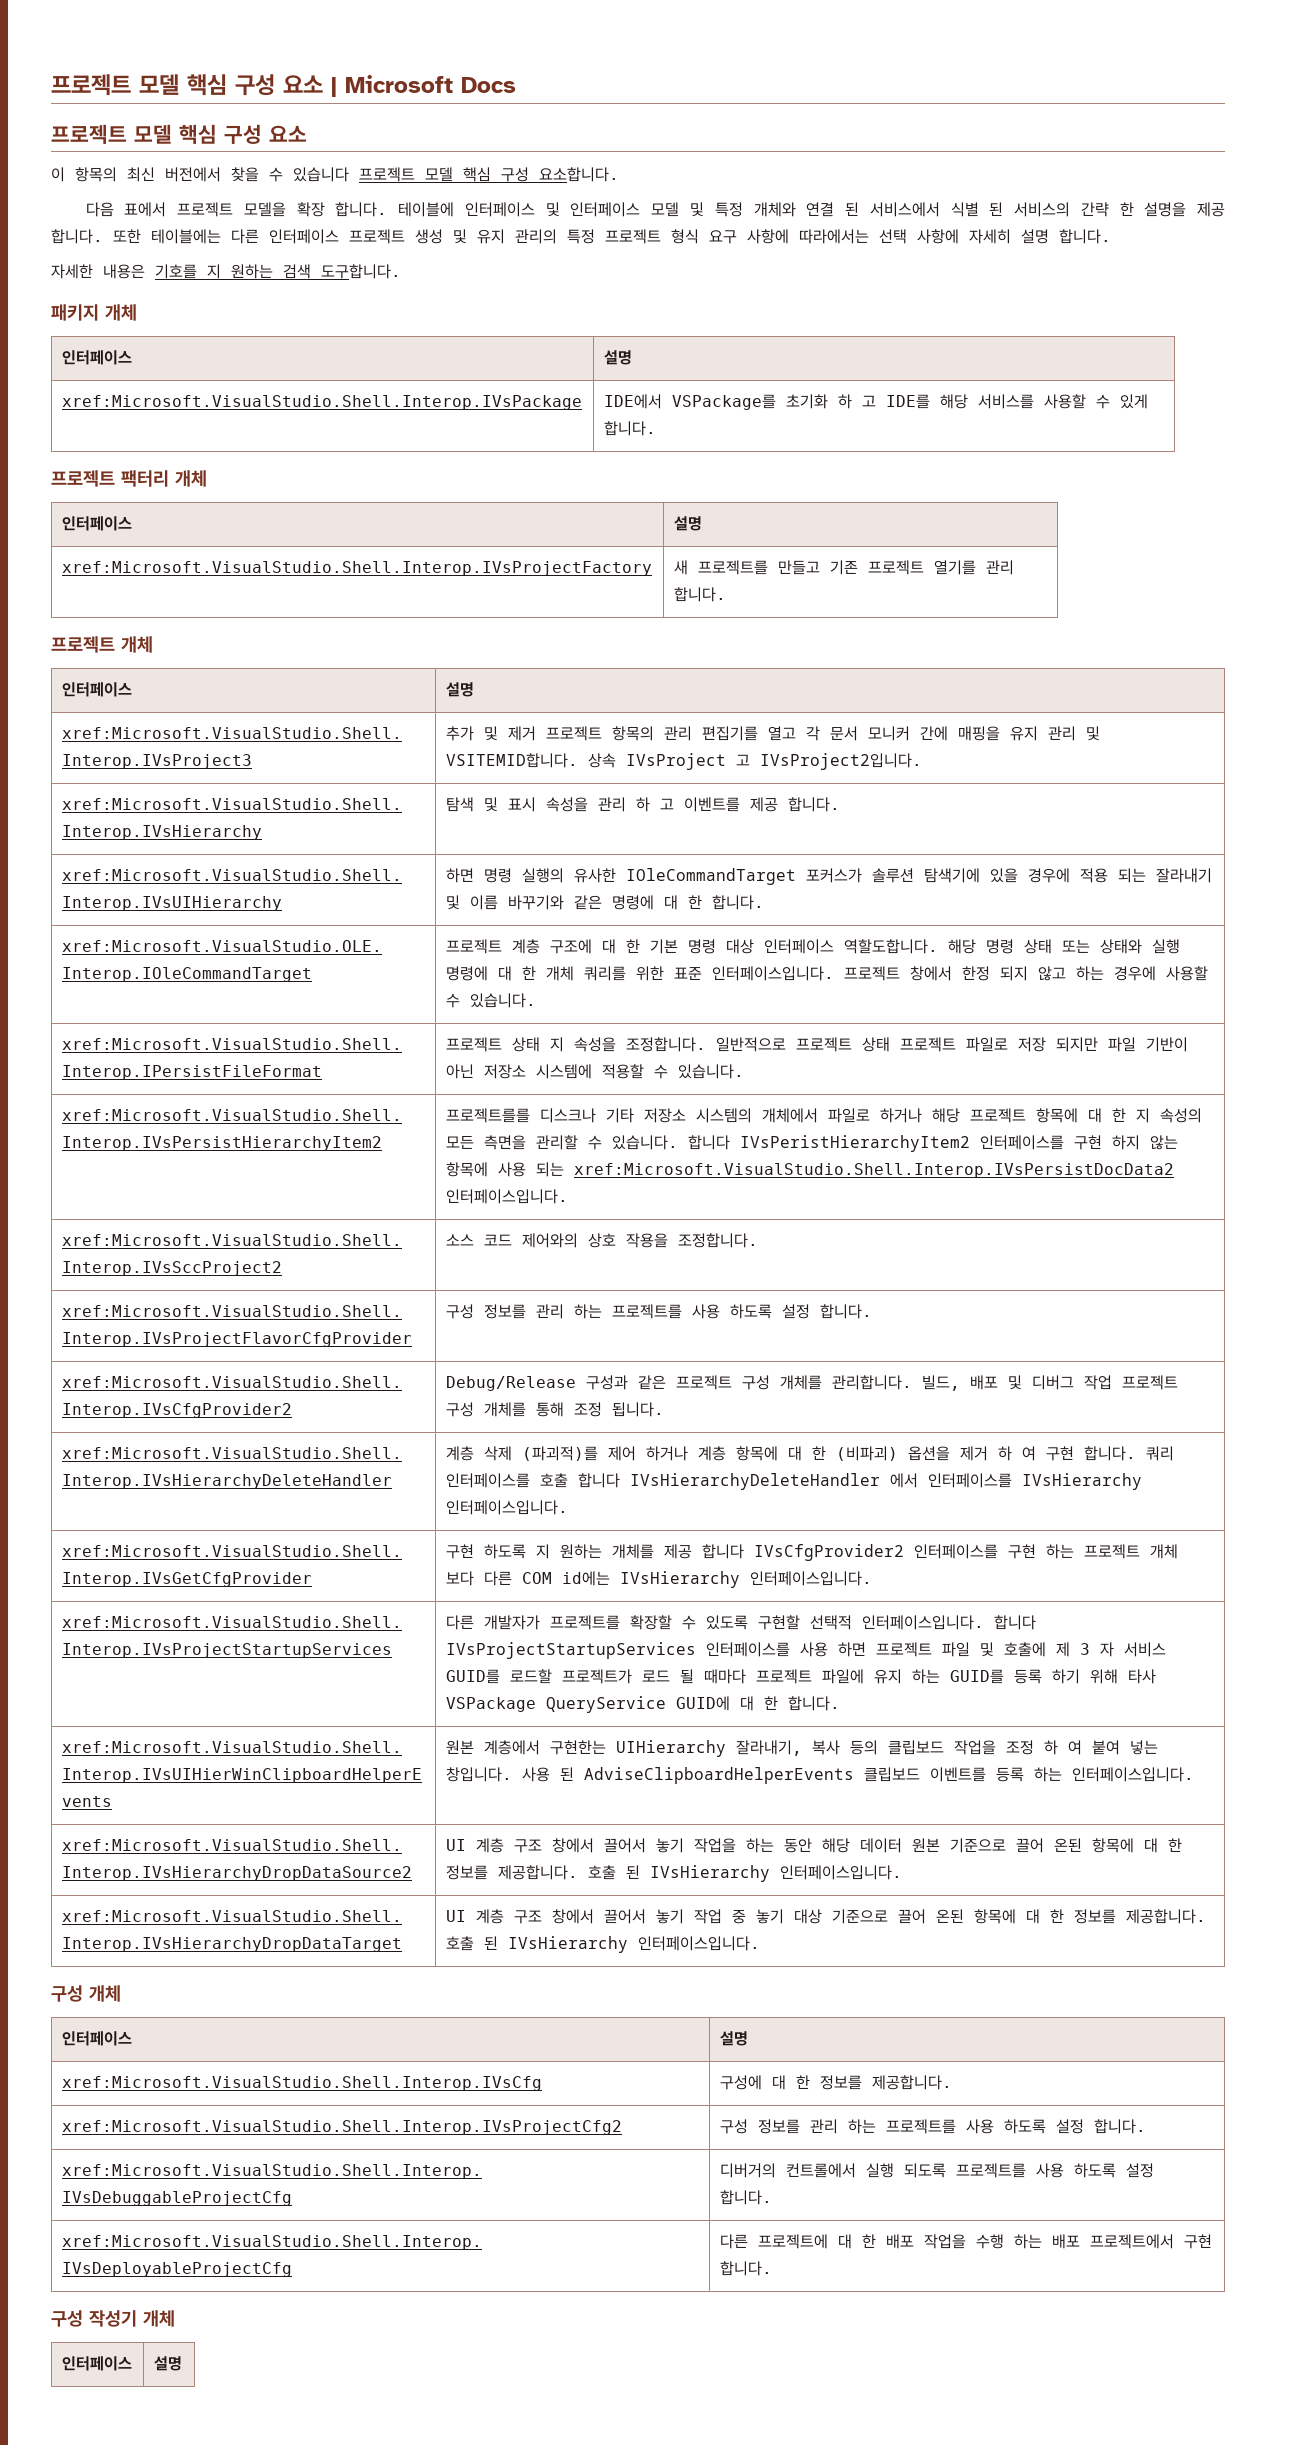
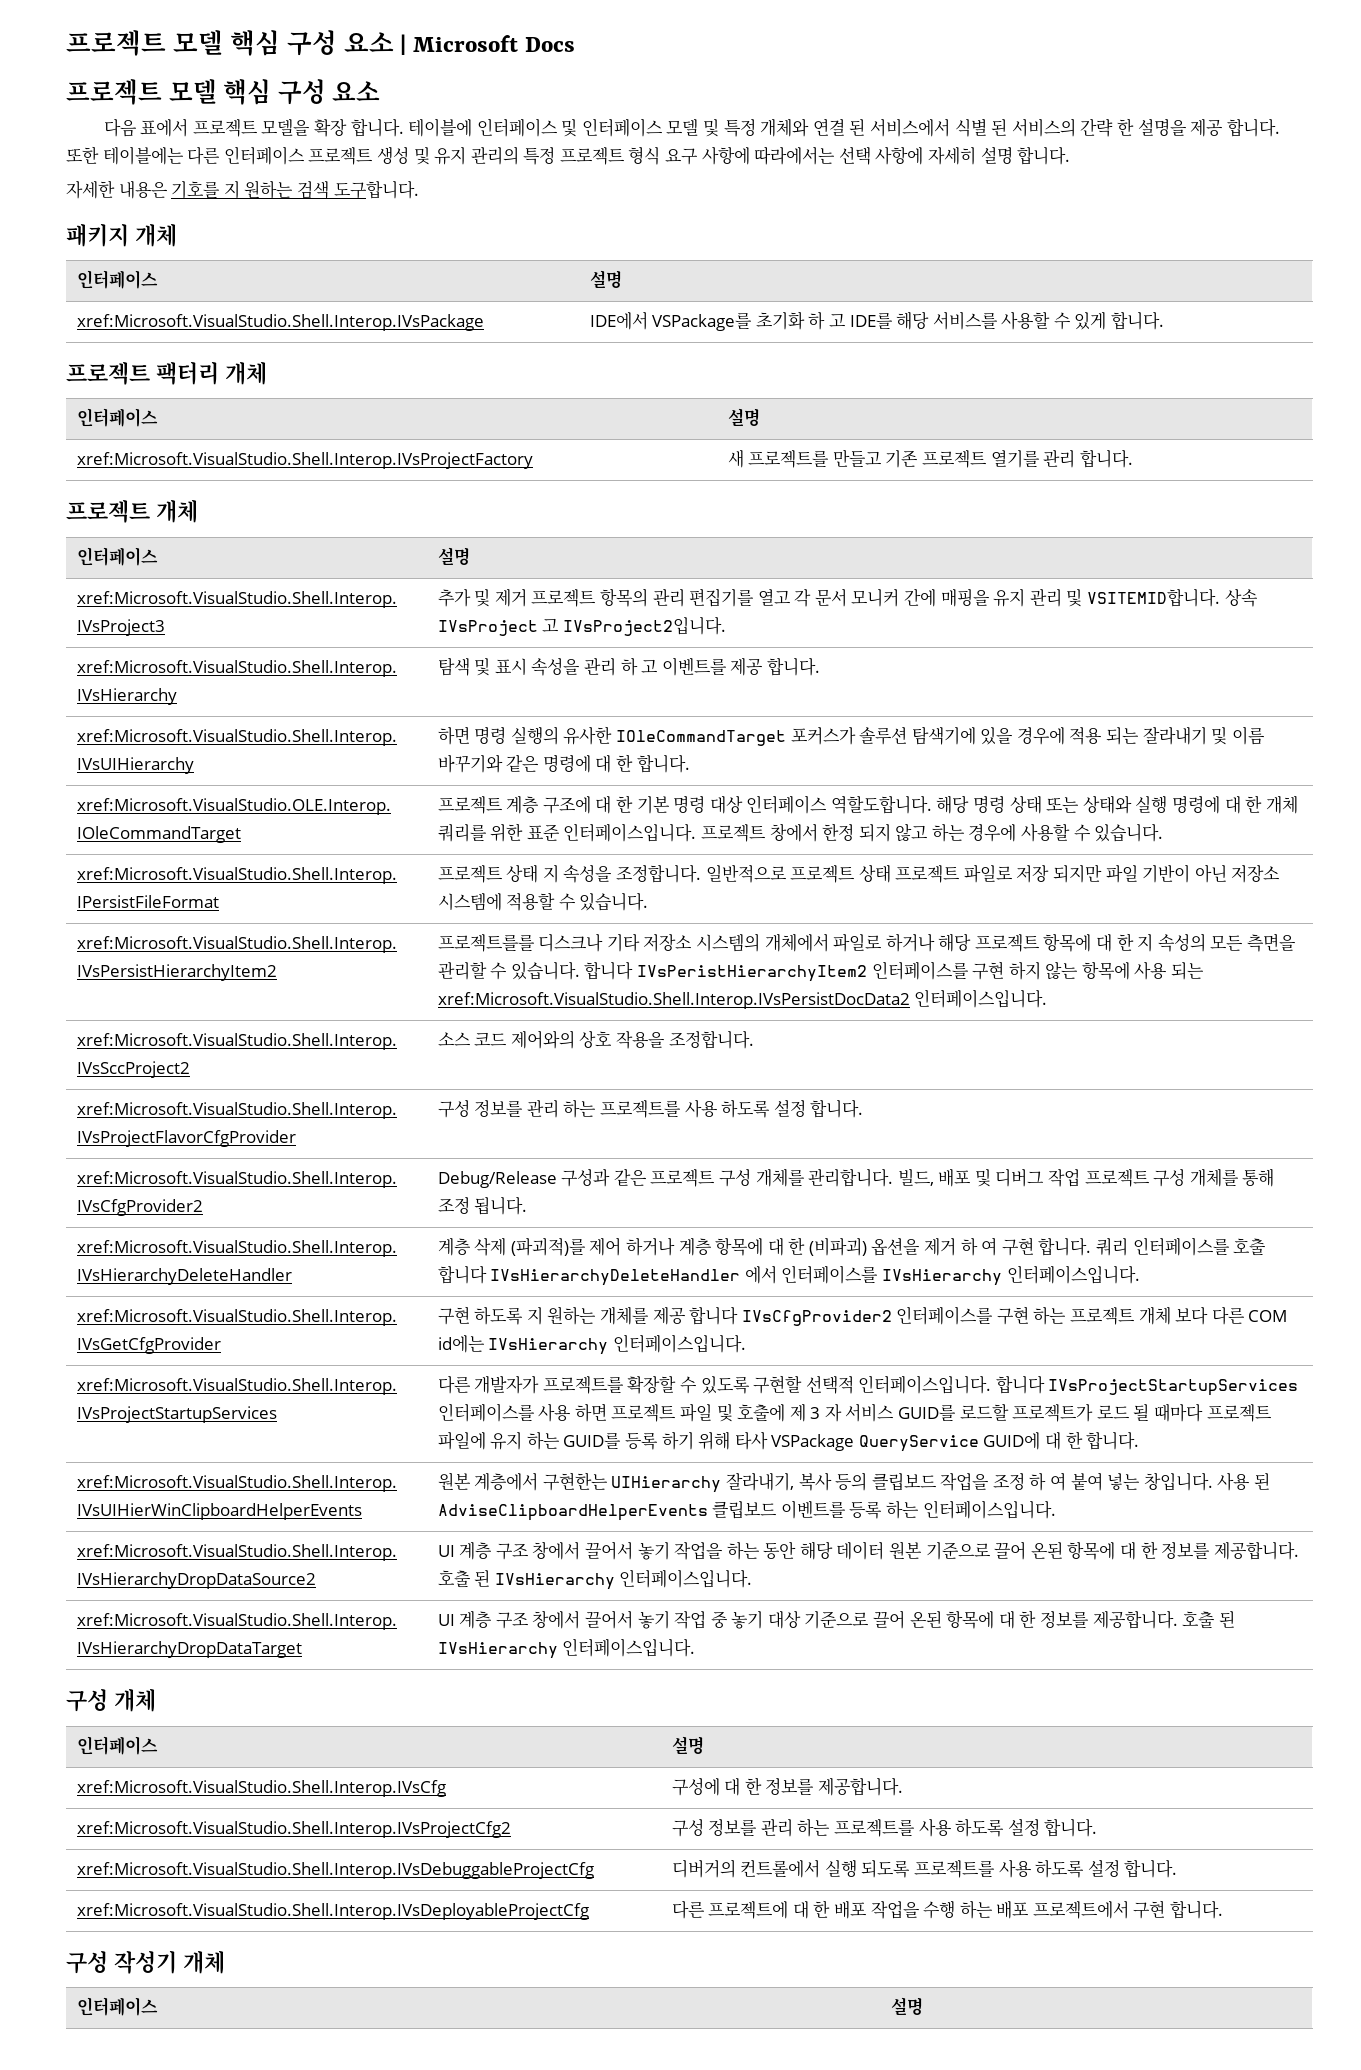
[51,167,619,182] // 이 항목의 최신 버전에서 찾을 수 있습니다 프로젝트 모델 핵심 구성 요소합니다. -> (381, 91) none

